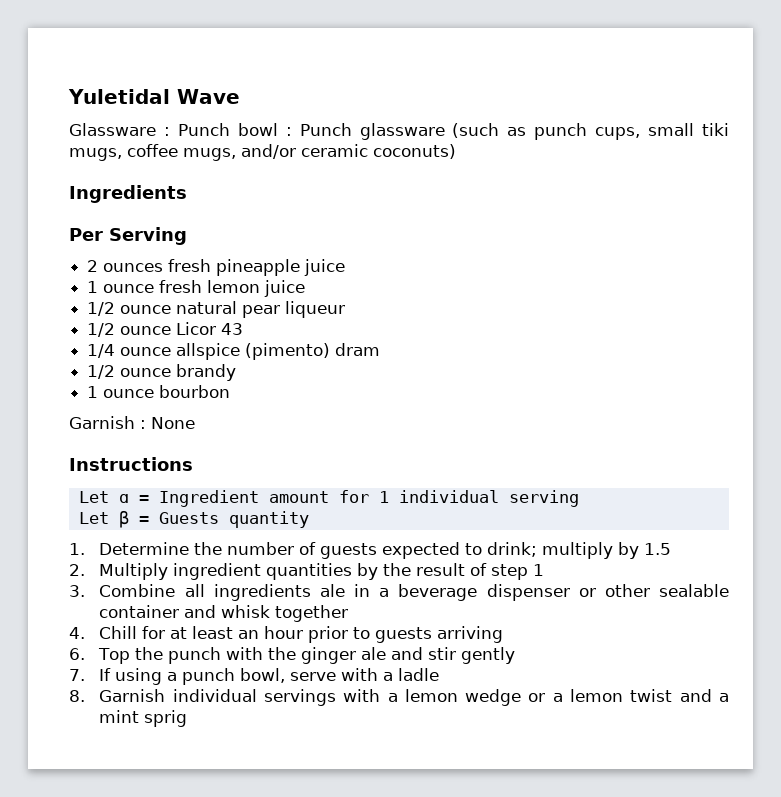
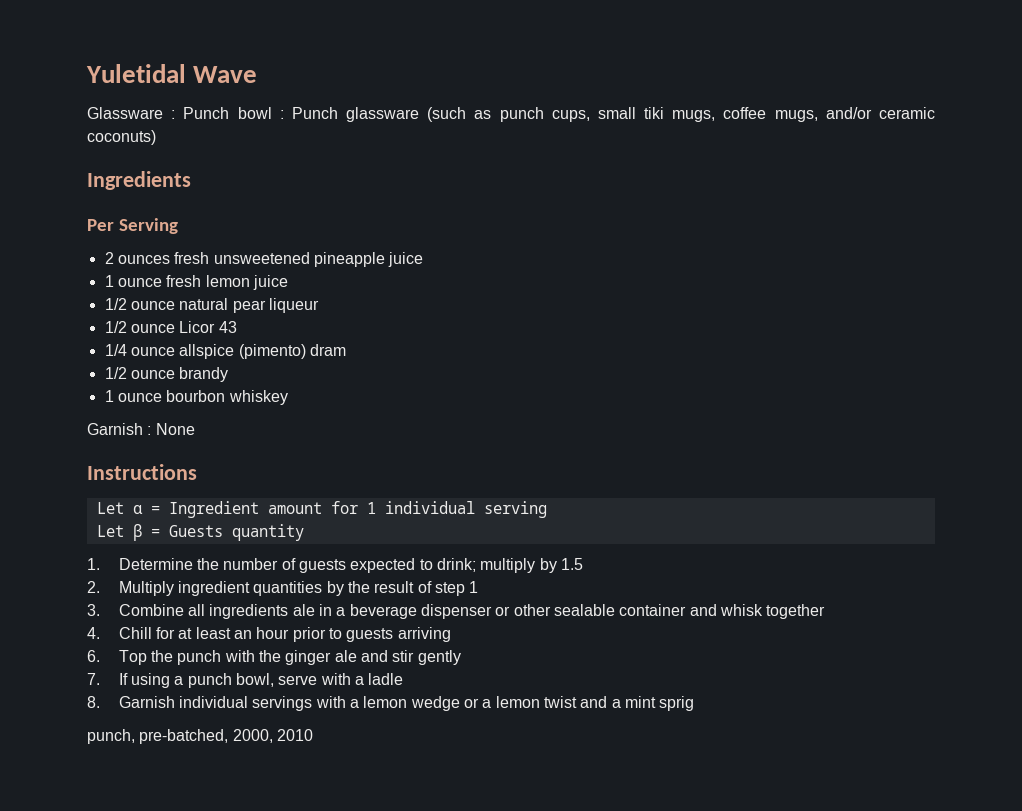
(212, 265) none -> [213,252,310,264] unsweetened
(231, 391) none -> [228,390,288,405] whiskey
(188, 718) none -> [87,729,313,744] // punch, pre-batched, 2000, 2010

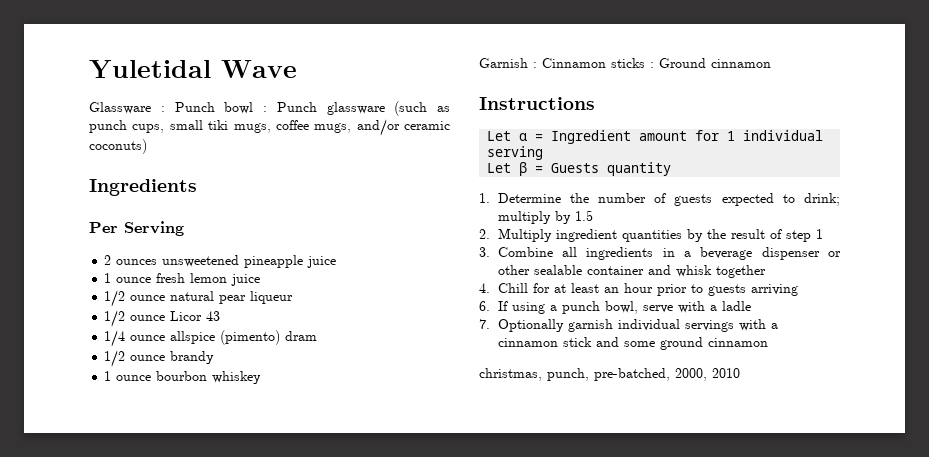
[174,252,210,264] fresh -> (158, 262) none
[147,423,195,435] : None -> [533,58,771,68] : Cinnamon sticks : Ground cinnamon
[292,604,315,616] ale -> (654, 253) none
[118,650,461,665] [87,673,100,685] Top the punch with the ginger ale and stir gently // 7. -> (490, 306) none
[87,696,175,708] 8. Garnish -> [479,319,613,332] 7. Optionally garnish
[363,696,695,711] lemon wedge or a lemon twist and a mint sprig // -> [497,337,768,350] [479,368,542,381] cinnamon stick and some ground cinnamon // christmas,

